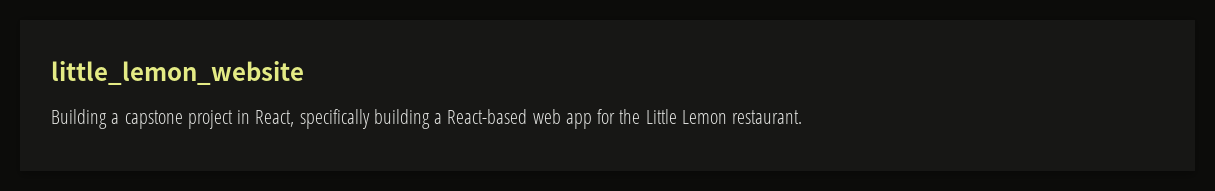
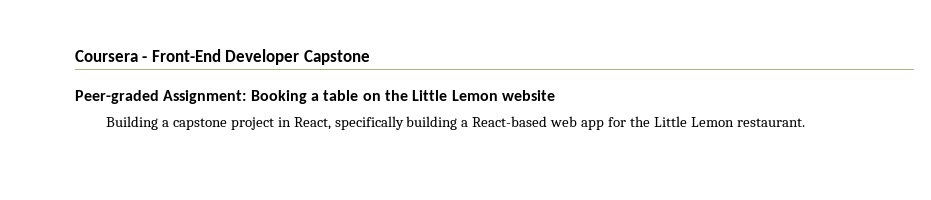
[51,61,304,85] little_lemon_website -> [75,49,370,65] [75,90,555,104] Coursera - Front-End Developer Capstone // Peer-graded Assignment: Booking a table on the Little Lemon website

